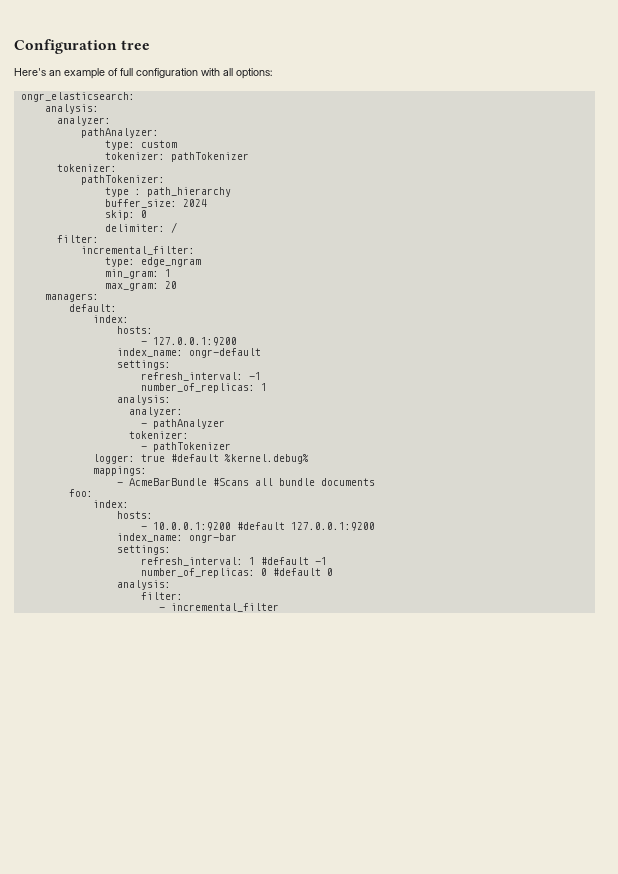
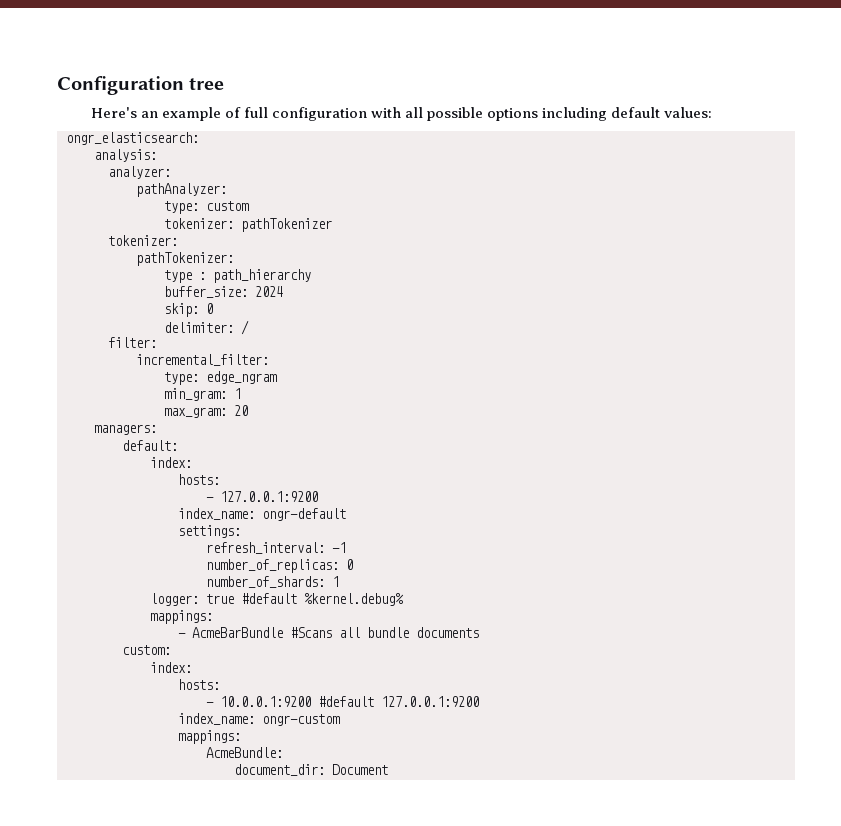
[236,68,272,79] options: -> [426,107,713,121] possible options including default values:
[260,383,267,391] [116,395,171,405] [128,407,183,417] [140,419,225,429] [128,431,189,439] [140,442,231,452] 1 // analysis: // analyzer: // - pathAnalyzer // tokenizer: // - pathTokenizer -> [346,559,353,570] [206,576,339,588] 0 // number_of_shards: 1
[68,489,93,497] foo: -> [122,645,171,655] custom:
[188,533,237,543] [116,545,171,555] [140,557,327,566] [140,568,333,578] [116,580,171,590] [140,592,183,600] [158,603,279,612] ongr-bar // settings: // refresh_interval: 1 #default -1 // number_of_replicas: 0 #default 0 // analysis: // filter: // - incremental_filter -> [262,714,340,726] [178,730,241,744] [206,747,283,758] [234,764,388,776] ongr-custom // mappings: // AcmeBundle: // document_dir: Document

